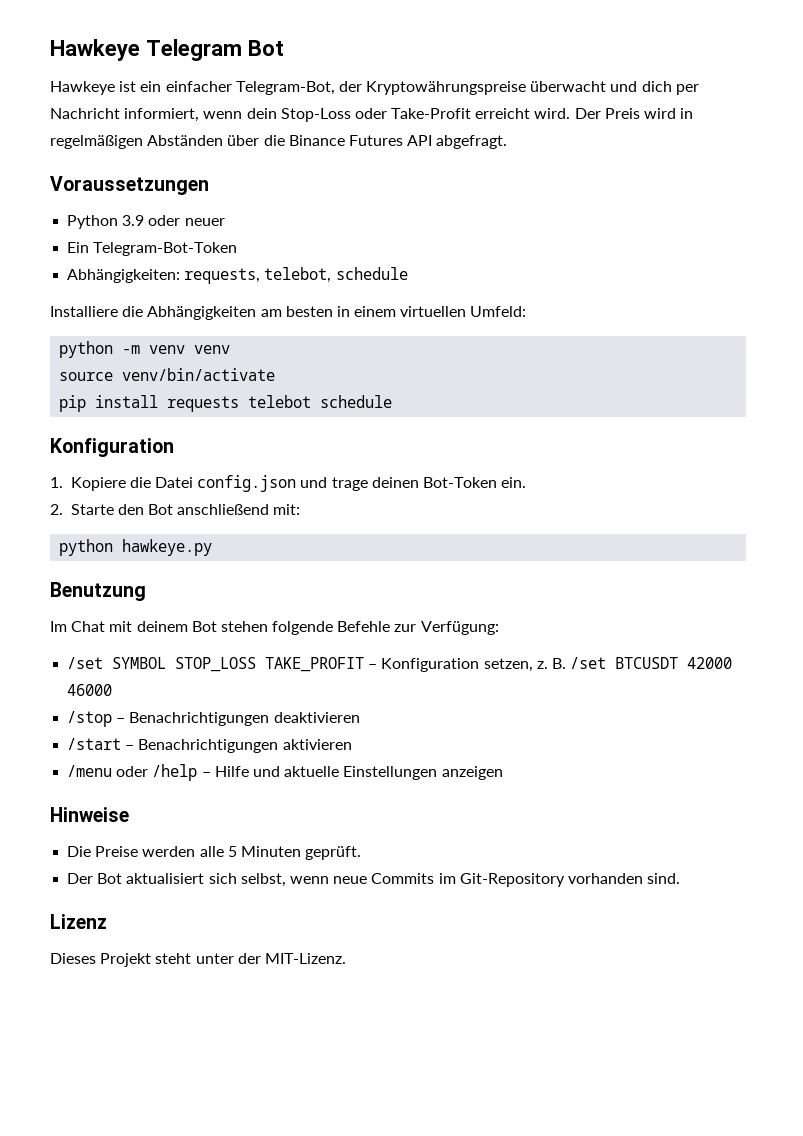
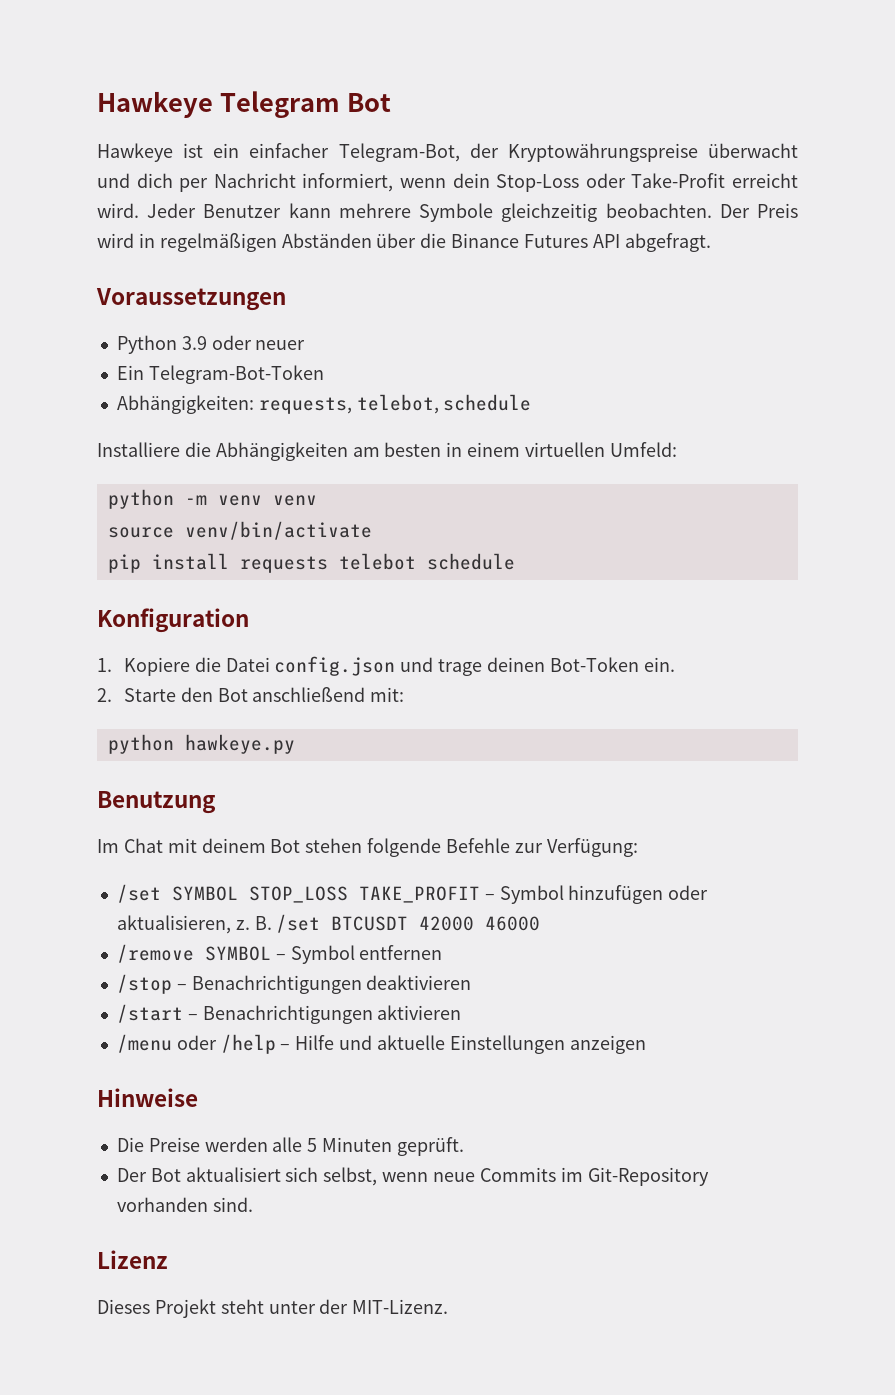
(571, 113) none -> [147,203,712,222] Jeder Benutzer kann mehrere Symbole gleichzeitig beobachten.
[381,658,533,672] Konfiguration setzen, -> [499,885,709,904] [116,915,231,934] Symbol hinzufügen oder aktualisieren,
(113, 690) none -> [116,944,443,964] // /remove SYMBOL – Symbol entfernen

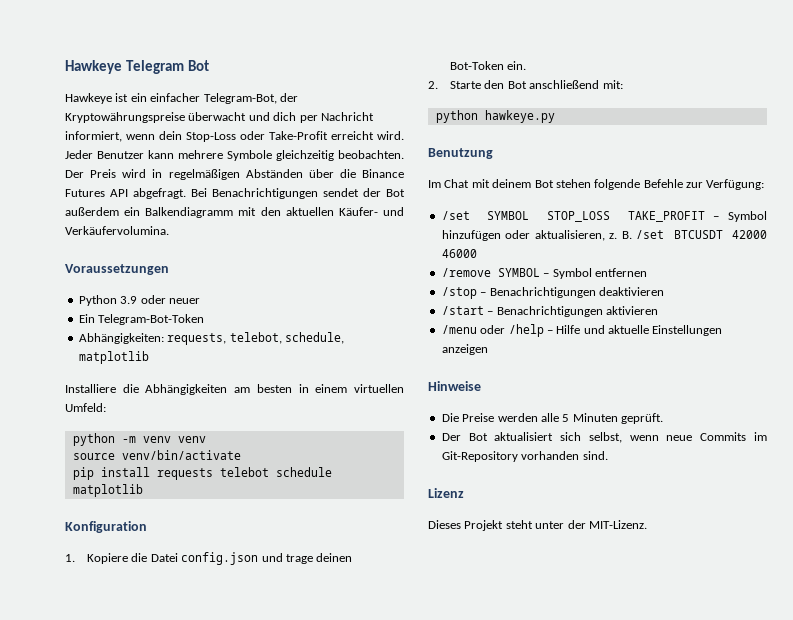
(711, 242) none -> [191,188,405,199] [65,207,404,218] [65,226,169,235] Bei Benachrichtigungen sendet der Bot außerdem ein Balkendiagramm mit den aktuellen Käufer- und Verkäufervolumina.
[443,394,532,411] schedule -> [284,332,344,344] [78,351,149,364] schedule, matplotlib
(515, 561) none -> [72,484,143,497] matplotlib

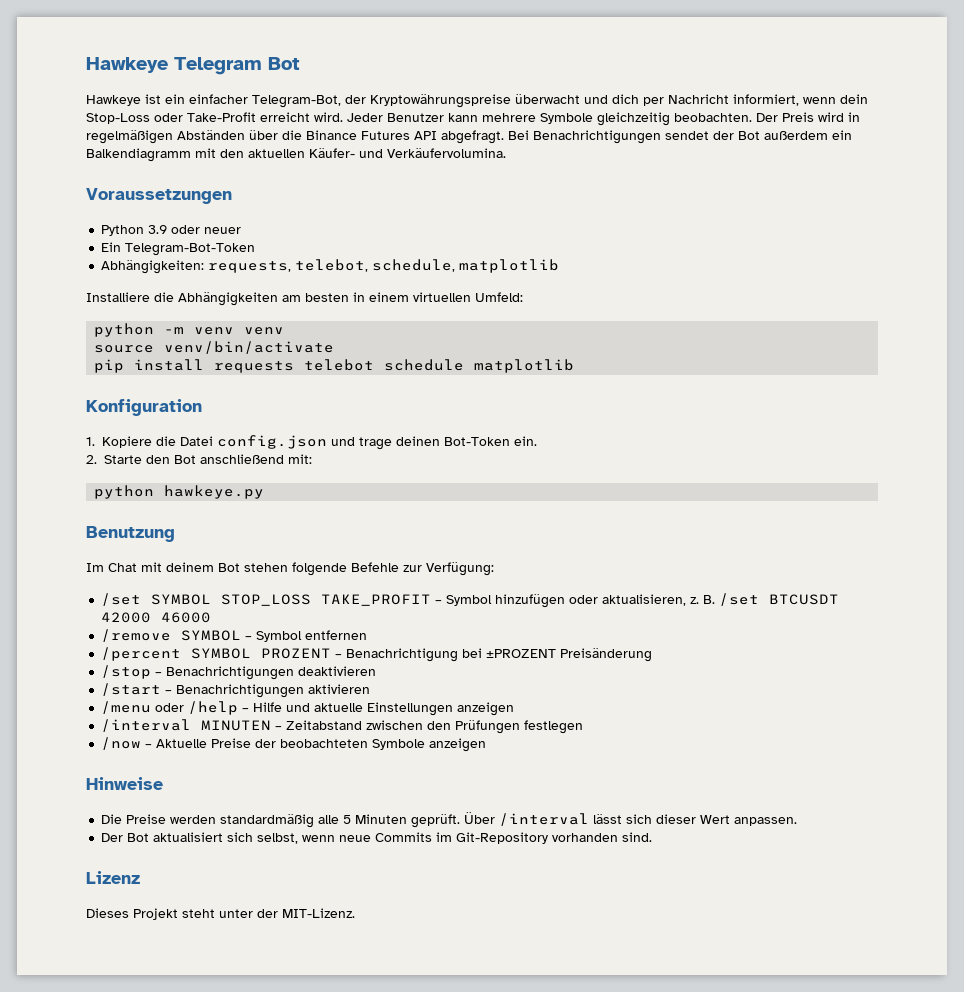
(647, 272) none -> [101,647,653,662] // /percent SYMBOL PROZENT – Benachrichtigung bei ±PROZENT Preisänderung
(488, 349) none -> [101,719,584,734] [101,737,487,752] // /interval MINUTEN – Zeitabstand zwischen den Prüfungen festlegen // /now – Aktuelle Preise der beobachteten Symbole anzeigen
(538, 417) none -> [220,814,315,828] standardmäßig
(663, 418) none -> [464,812,798,826] Über /interval lässt sich dieser Wert anpassen.

